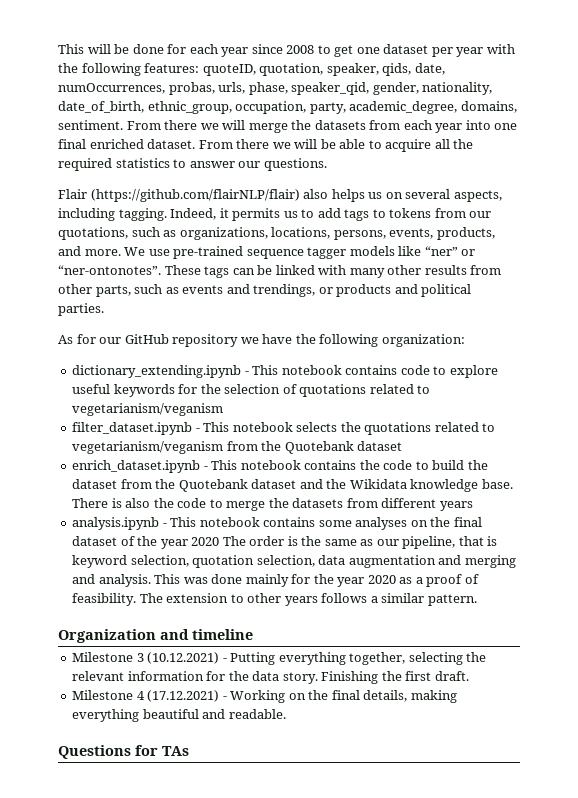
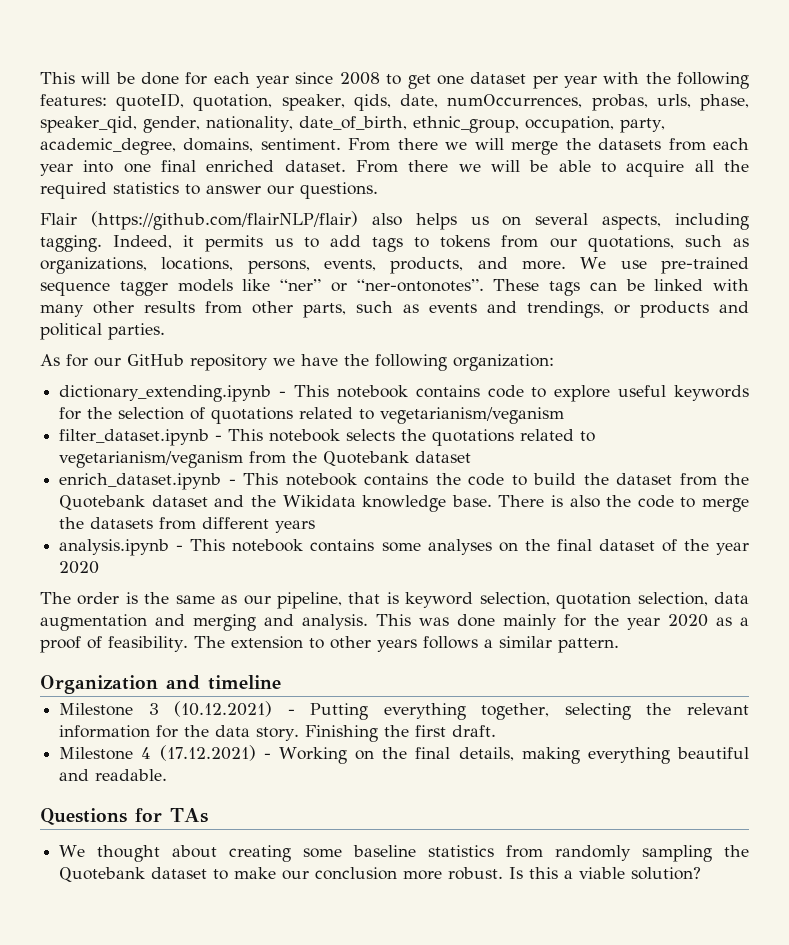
(220, 541) none -> (100, 567) //
(189, 751) none -> [59,845,749,862] [59,867,702,882] // We thought about creating some baseline statistics from randomly sampling the Quotebank dataset to make our conclusion more robust. Is this a viable solution?

